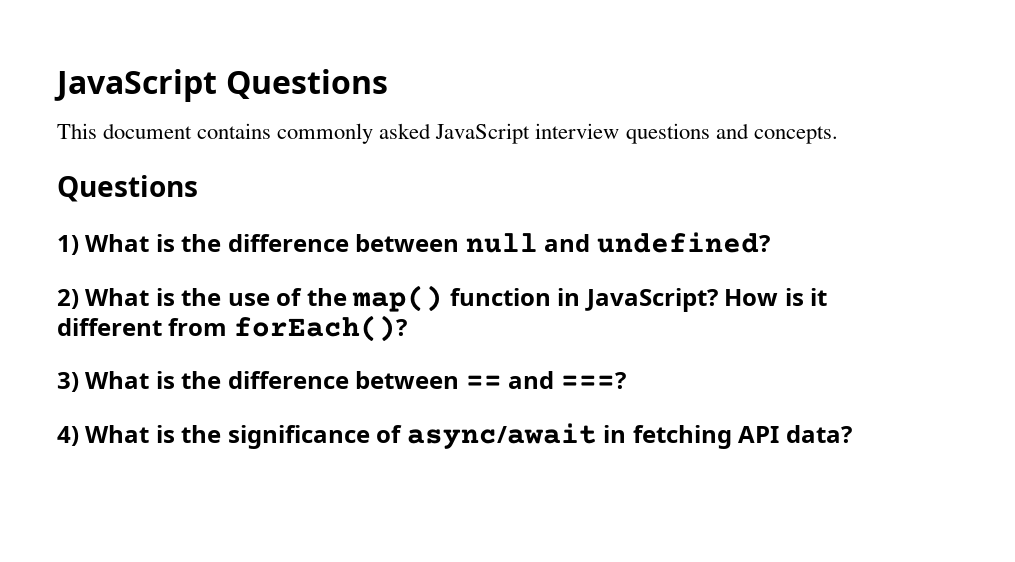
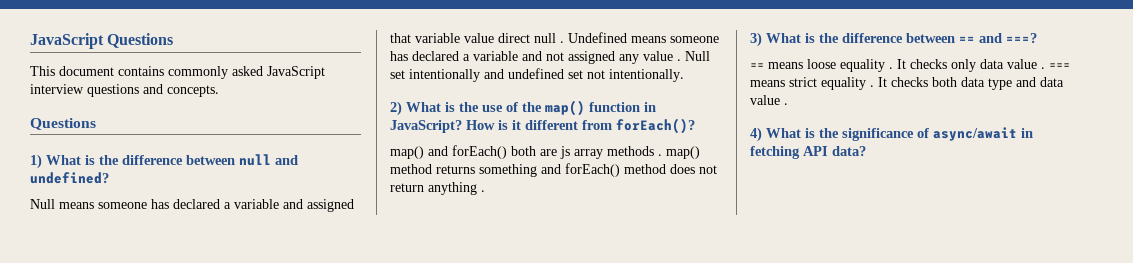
(770, 242) none -> [30,199,354,212] [390,32,719,43] [390,51,710,64] [390,68,684,82] // Null means someone has declared a variable and assigned that variable value direct null . Undefined means someone has declared a variable and not assigned any value . Null set intentionally and undefined set not intentionally.
(407, 328) none -> [390,145,700,159] [390,163,717,177] [390,182,485,195] // map() and forEach() both are js array methods . map() method returns something and forEach() method does not return anything .
(626, 380) none -> [750,59,1070,72] [750,77,1064,90] [750,95,788,105] // == means loose equality . It checks only data value . === means strict equality . It checks both data type and data value .

